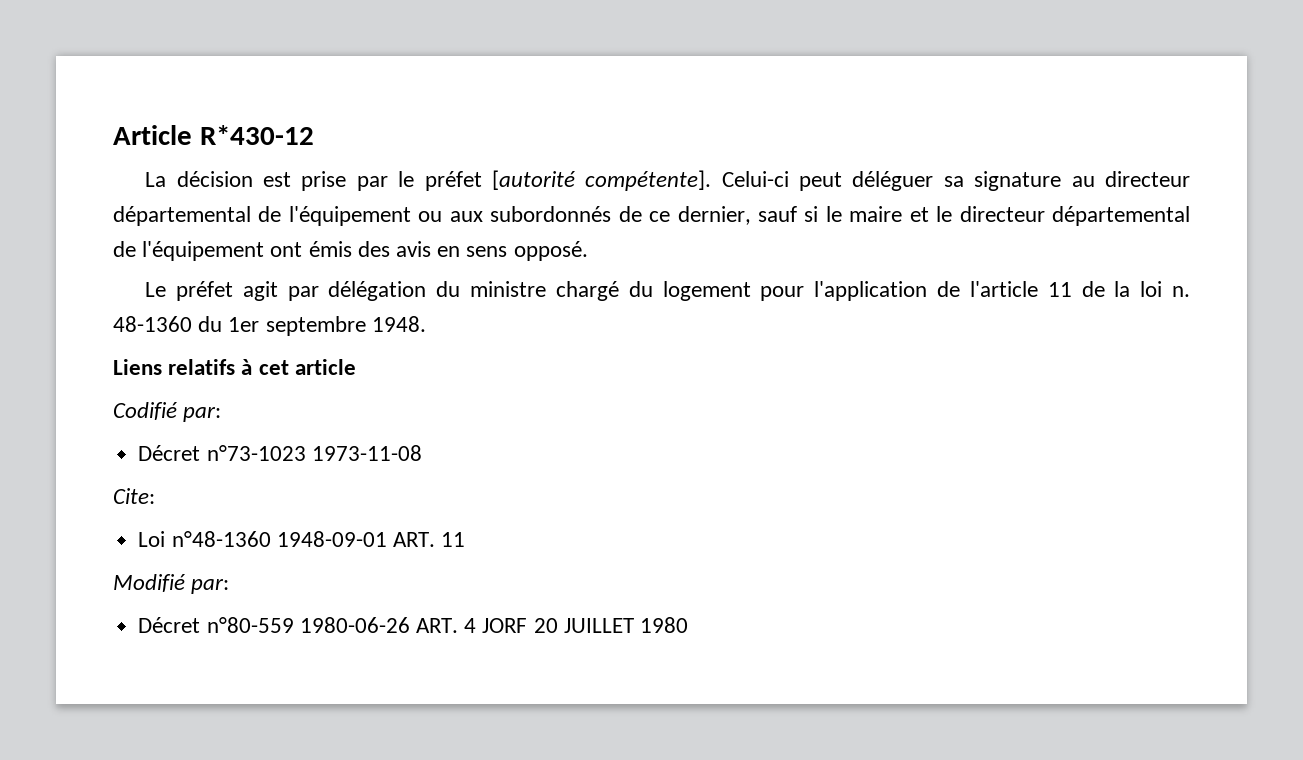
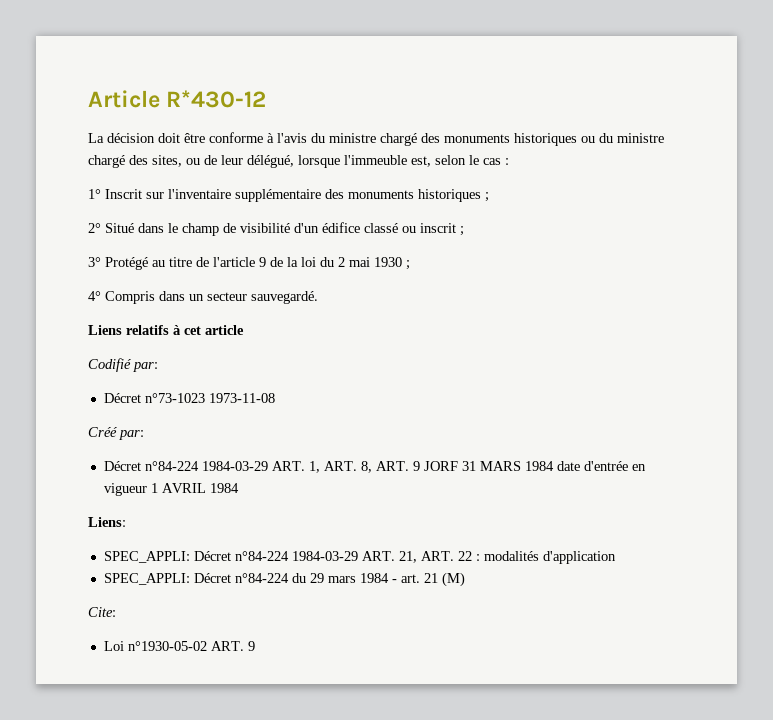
[262,170,1190,191] [113,206,1190,226] [113,241,588,261] [145,281,928,301] est prise par le préfet [autorité compétente]. Celui-ci peut déléguer sa signature au directeur départemental de l'équipement ou aux subordonnés de ce dernier, sauf si le maire et le directeur départemental de l'équipement ont émis des avis en sens opposé. // Le préfet agit par délégation du ministre chargé du logement pour l'application -> [158,132,664,146] [88,155,509,168] [88,189,489,202] [88,222,464,236] [88,257,192,270] doit être conforme à l'avis du ministre chargé des monuments historiques ou du ministre chargé des sites, ou de leur délégué, lorsque l'immeuble est, selon le cas : // 1° Inscrit sur l'inventaire supplémentaire des monuments historiques ; // 2° Situé dans le champ de visibilité d'un édifice classé ou inscrit ; // 3° Protégé au titre
[1047,282,1072,297] 11 -> [259,257,266,267] 9
[1171,286,1190,297] [113,316,426,336] n. 48-1360 du 1er septembre 1948. -> [320,257,410,270] [88,291,318,304] du 2 mai 1930 ; // 4° Compris dans un secteur sauvegardé.
[113,488,155,504] [138,531,466,547] [113,574,230,594] [138,617,688,633] Cite: // Loi n°48-1360 1948-09-01 ART. 11 // Modifié par: // Décret n°80-559 1980-06-26 ART. 4 JORF 20 JUILLET 1980 -> [88,427,144,440] [103,461,646,473] [103,483,239,496] [88,517,126,527] [103,551,616,564] [103,572,465,587] [88,607,116,617] [103,641,255,651] Créé par: // Décret n°84-224 1984-03-29 ART. 1, ART. 8, ART. 9 JORF 31 MARS 1984 date d'entrée en vigueur 1 AVRIL 1984 // Liens: // SPEC_APPLI: Décret n°84-224 1984-03-29 ART. 21, ART. 22 : modalités d'application // SPEC_APPLI: Décret n°84-224 du 29 mars 1984 - art. 21 (M) // Cite: // Loi n°1930-05-02 ART. 9

